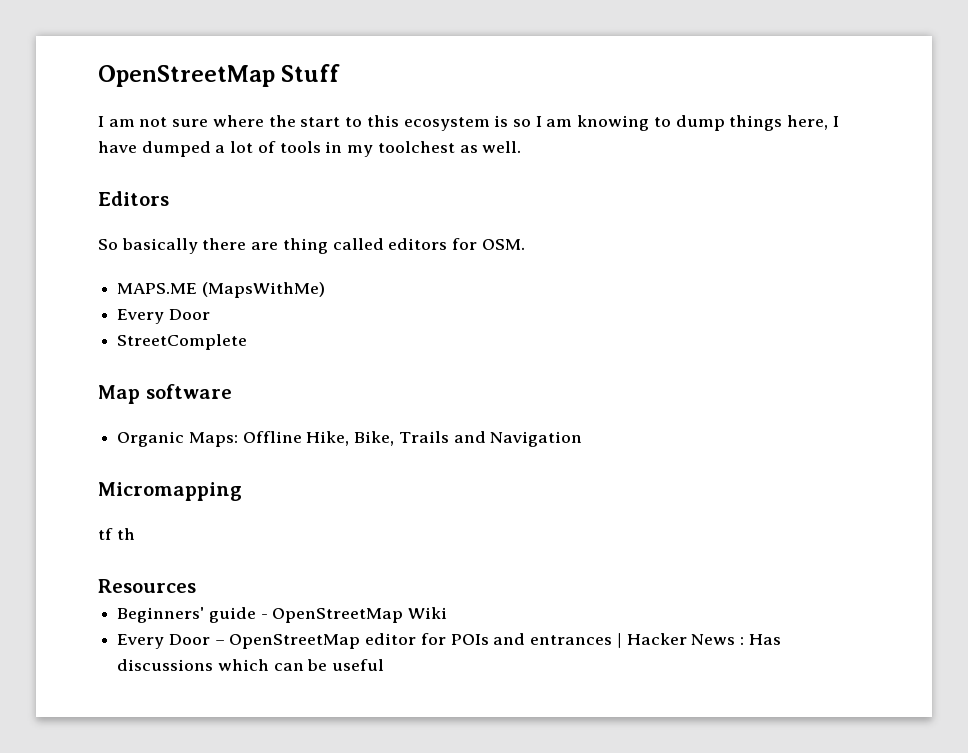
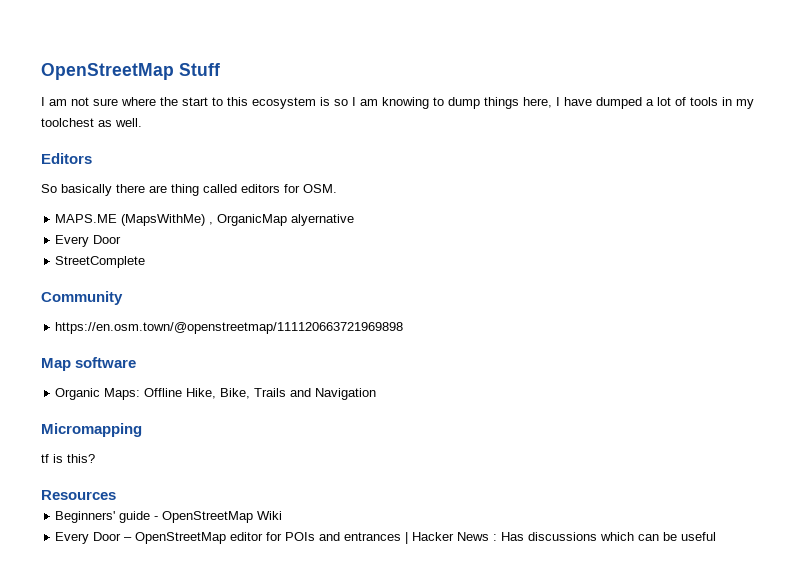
(325, 290) none -> [209,214,355,226] , OrganicMap alyernative
(248, 342) none -> [41,291,123,305] [55,322,404,334] // Community // https://en.osm.town/@openstreetmap/111120663721969898
[116,528,135,540] th -> [53,454,95,463] is this?

